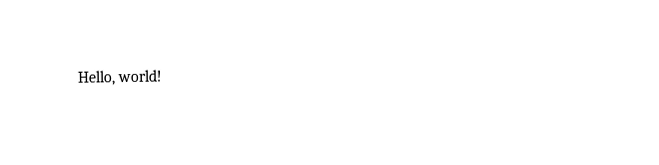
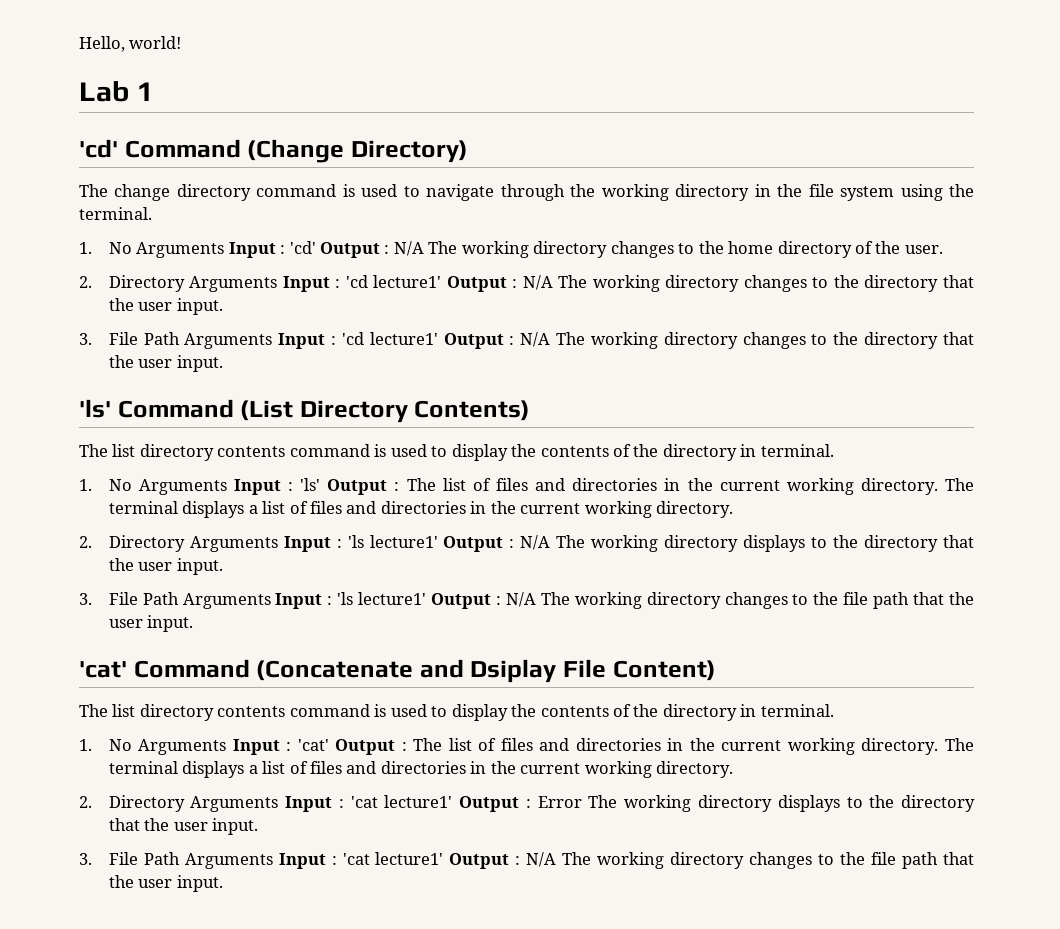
(163, 76) none -> [79,81,154,102] [79,139,468,163] [79,184,975,201] [79,207,152,220] [79,241,943,258] [79,275,975,292] [108,298,223,315] [79,332,975,349] [108,355,223,372] [79,399,531,423] [79,444,834,461] [79,478,974,495] [108,501,734,518] [79,535,975,552] [108,558,223,575] [79,592,974,609] [108,615,194,632] [79,659,716,683] [79,704,834,721] [79,738,974,755] [108,761,734,778] [79,795,975,812] [108,818,259,835] [79,852,974,869] [108,875,223,892] // Lab 1 // 'cd' Command (Change Directory) // The change directory command is used to navigate through the working directory in the file system using the terminal. // 1. No Arguments Input : 'cd' Output : N/A The working directory changes to the home directory of the user. // 2. Directory Arguments Input : 'cd lecture1' Output : N/A The working directory changes to the directory that the user input. // 3. File Path Arguments Input : 'cd lecture1' Output : N/A The working directory changes to the directory that the user input. // 'ls' Command (List Directory Contents) // The list directory contents command is used to display the contents of the directory in terminal. // 1. No Arguments Input : 'ls' Output : The list of files and directories in the current working directory. The terminal displays a list of files and directories in the current working directory. // 2. Directory Arguments Input : 'ls lecture1' Output : N/A The working directory displays to the directory that the user input. // 3. File Path Arguments Input : 'ls lecture1' Output : N/A The working directory changes to the file path that the user input. // 'cat' Command (Concatenate and Dsiplay File Content) // The list directory contents command is used to display the contents of the directory in terminal. // 1. No Arguments Input : 'cat' Output : The list of files and directories in the current working directory. The terminal displays a list of files and directories in the current working directory. // 2. Directory Arguments Input : 'cat lecture1' Output : Error The working directory displays to the directory that the user input. // 3. File Path Arguments Input : 'cat lecture1' Output : N/A The working directory changes to the file path that the user input.

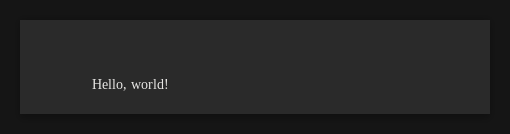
[79,81,154,102] [79,139,468,163] [79,184,975,201] [79,207,152,220] [79,241,943,258] [79,275,975,292] [108,298,223,315] [79,332,975,349] [108,355,223,372] [79,399,531,423] [79,444,834,461] [79,478,974,495] [108,501,734,518] [79,535,975,552] [108,558,223,575] [79,592,974,609] [108,615,194,632] [79,659,716,683] [79,704,834,721] [79,738,974,755] [108,761,734,778] [79,795,975,812] [108,818,259,835] [79,852,974,869] [108,875,223,892] // Lab 1 // 'cd' Command (Change Directory) // The change directory command is used to navigate through the working directory in the file system using the terminal. // 1. No Arguments Input : 'cd' Output : N/A The working directory changes to the home directory of the user. // 2. Directory Arguments Input : 'cd lecture1' Output : N/A The working directory changes to the directory that the user input. // 3. File Path Arguments Input : 'cd lecture1' Output : N/A The working directory changes to the directory that the user input. // 'ls' Command (List Directory Contents) // The list directory contents command is used to display the contents of the directory in terminal. // 1. No Arguments Input : 'ls' Output : The list of files and directories in the current working directory. The terminal displays a list of files and directories in the current working directory. // 2. Directory Arguments Input : 'ls lecture1' Output : N/A The working directory displays to the directory that the user input. // 3. File Path Arguments Input : 'ls lecture1' Output : N/A The working directory changes to the file path that the user input. // 'cat' Command (Concatenate and Dsiplay File Content) // The list directory contents command is used to display the contents of the directory in terminal. // 1. No Arguments Input : 'cat' Output : The list of files and directories in the current working directory. The terminal displays a list of files and directories in the current working directory. // 2. Directory Arguments Input : 'cat lecture1' Output : Error The working directory displays to the directory that the user input. // 3. File Path Arguments Input : 'cat lecture1' Output : N/A The working directory changes to the file path that the user input. -> (169, 84) none

